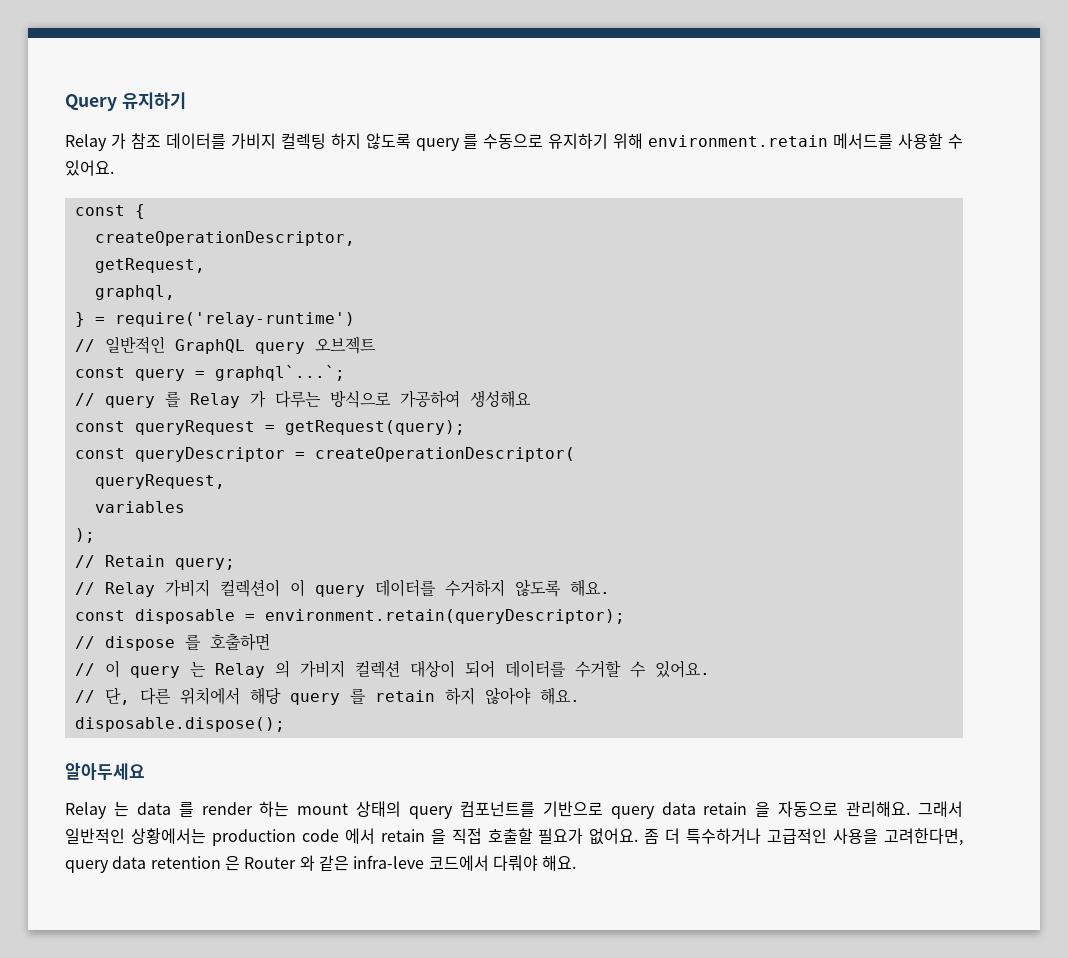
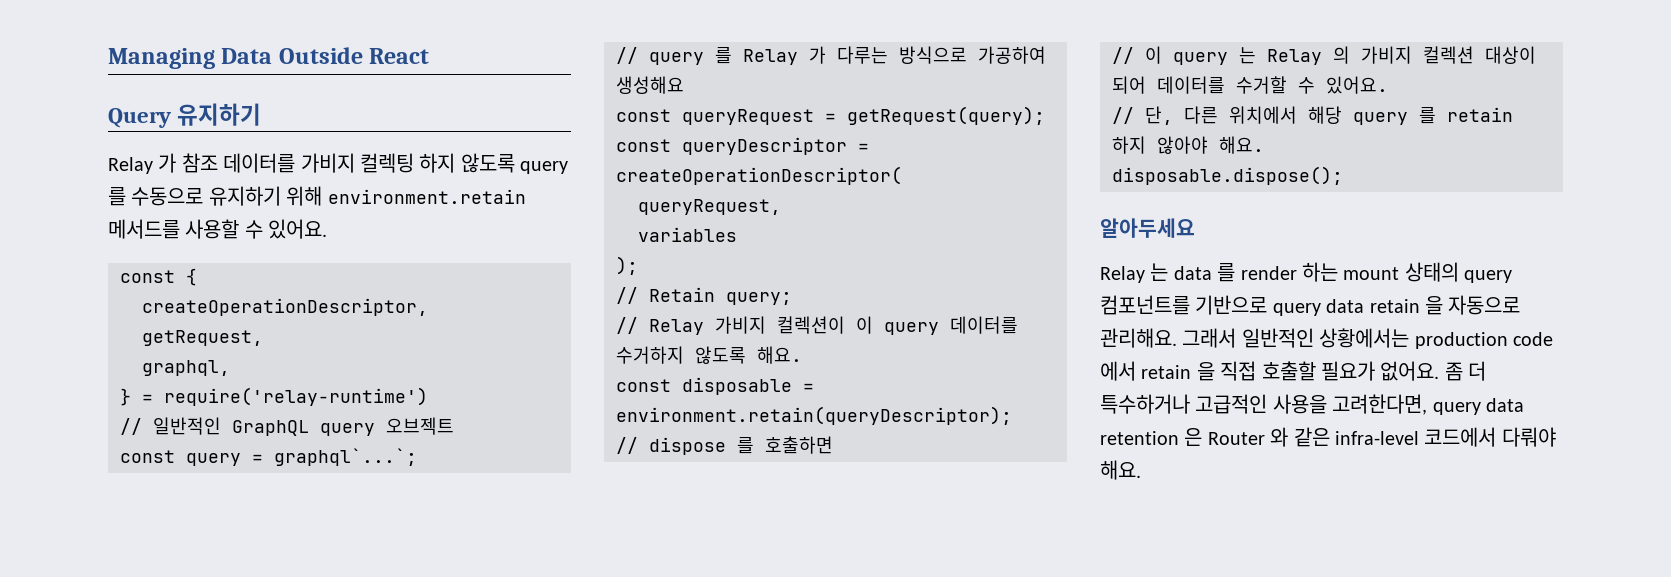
(65, 102) none -> [108,47,430,69] Managing Data Outside React //
[353,855,425,869] infra-leve -> [1335,431,1419,445] infra-level

